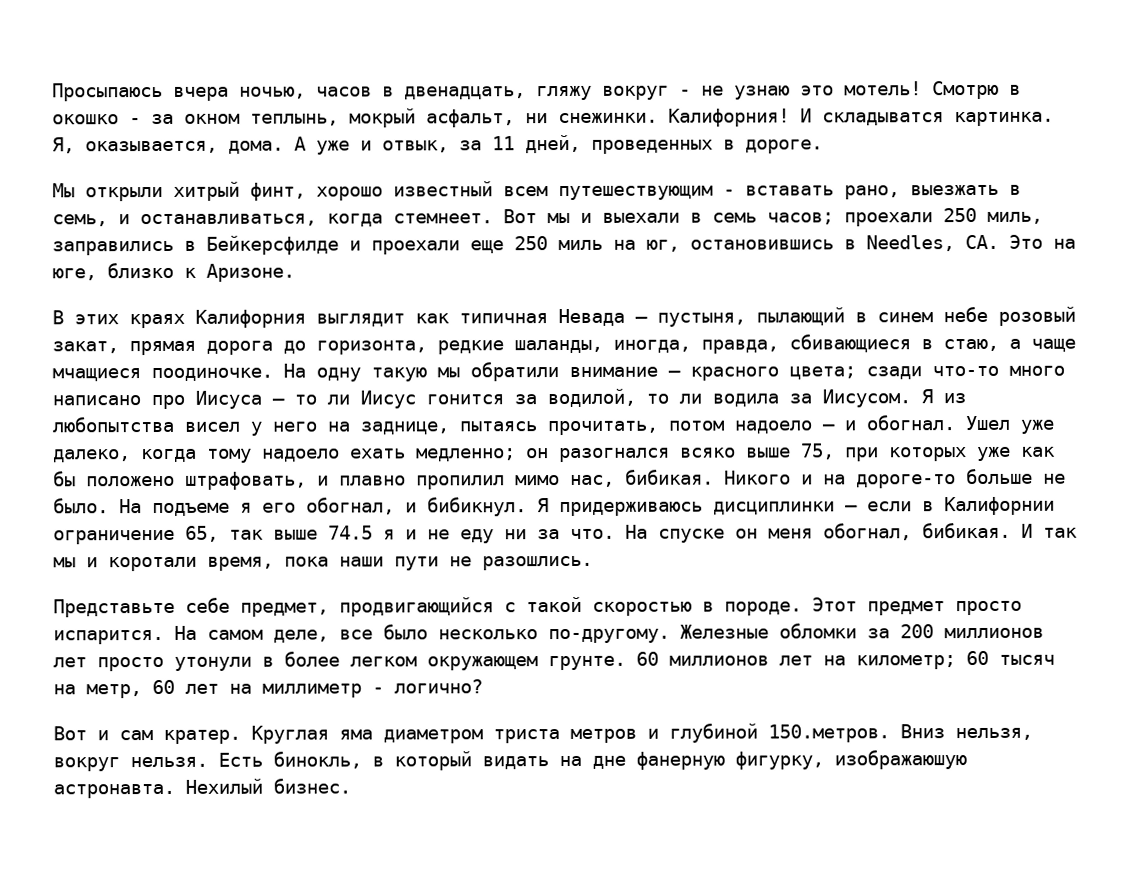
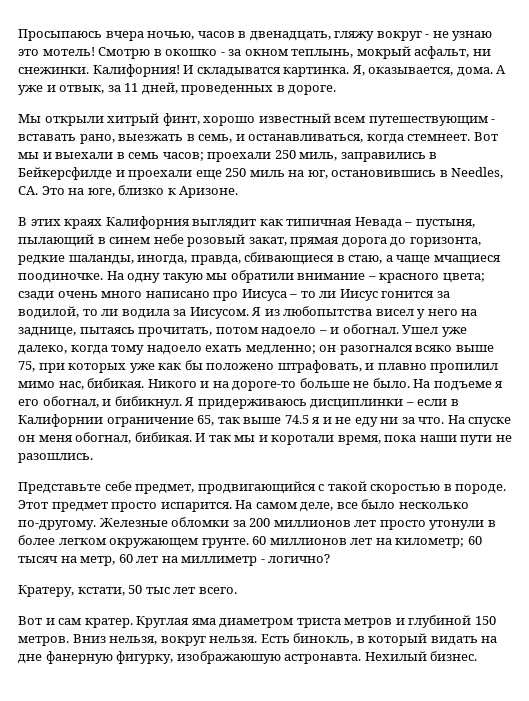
[932,365,999,377] что-то -> [57,291,98,298] очень
(483, 686) none -> [18,585,237,597] // Кратеру, кстати, 50 тыс лет всего.
[768,724,890,743] 150.метров. -> [474,616,496,625] [18,636,69,646] 150 метров.

